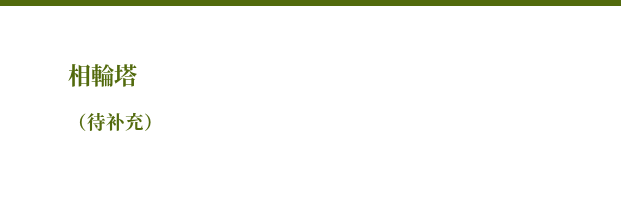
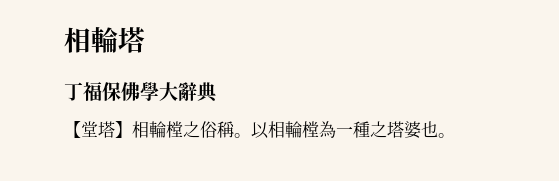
[68,112,163,131] （待补充） -> [64,82,219,103] [64,121,455,139] 丁福保佛學大辭典 // 【堂塔】相輪樘之俗稱。以相輪樘為一種之塔婆也。

